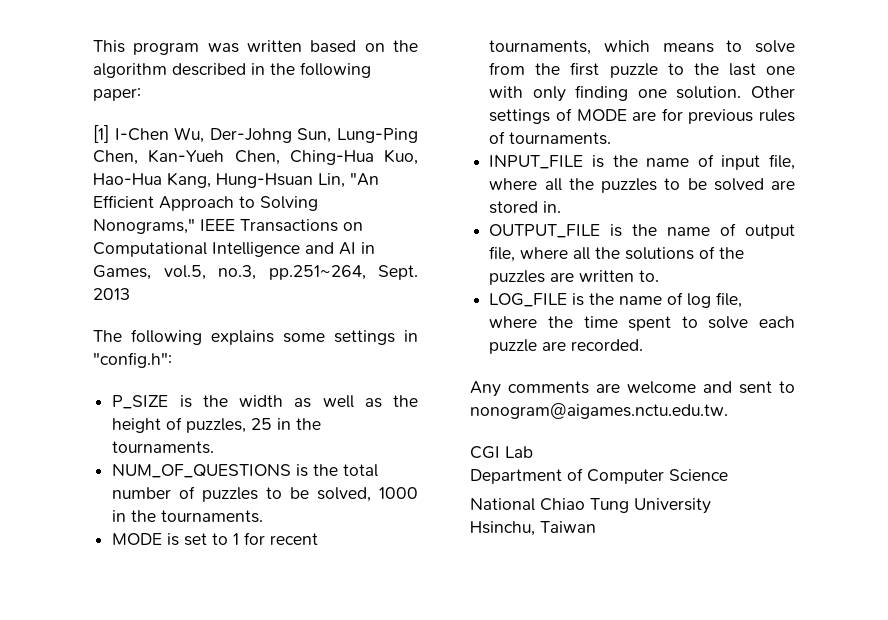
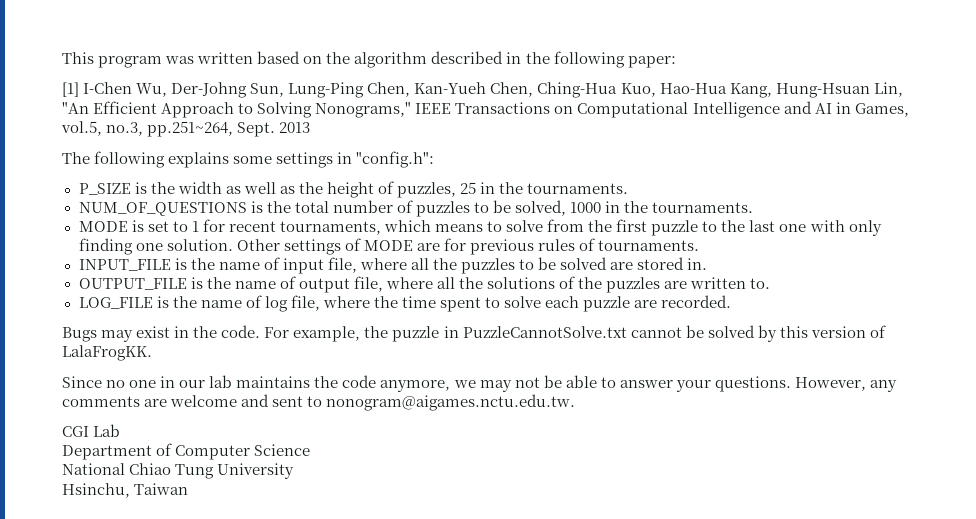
[470,381,501,397] Any -> [62,325,886,342] [62,345,152,361] [62,375,897,392] Bugs may exist in the code. For example, the puzzle in PuzzleCannotSolve.txt cannot be solved by this version of LalaFrogKK. // Since no one in our lab maintains the code anymore, we may not be able to answer your questions. However, any

